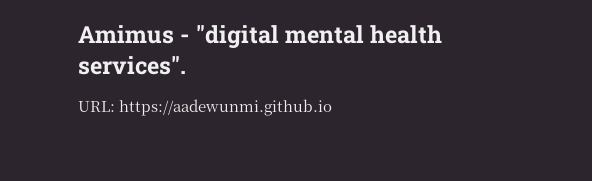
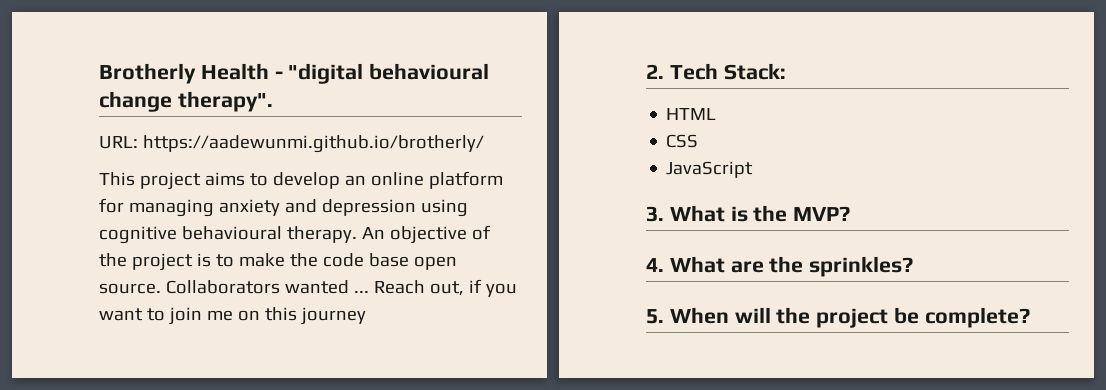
[78,25,443,49] [78,56,186,75] [78,99,333,116] Amimus - "digital mental health services". // URL: https://aadewunmi.github.io -> [99,63,490,84] [99,91,273,112] [99,135,484,153] [99,171,503,190] [99,198,468,217] [99,225,491,244] [99,253,457,271] [99,279,517,297] [99,307,366,325] [646,63,786,80] [666,108,717,120] [666,134,699,148] [666,161,754,178] [646,205,851,222] [646,256,914,277] [646,307,1030,328] Brotherly Health - "digital behavioural change therapy". // URL: https://aadewunmi.github.io/brotherly/ // This project aims to develop an online platform for managing anxiety and depression using cognitive behavioural therapy. An objective of the project is to make the code base open source. Collaborators wanted ... Reach out, if you want to join me on this journey // 2. Tech Stack: // HTML // CSS // JavaScript // 3. What is the MVP? // 4. What are the sprinkles? // 5. When will the project be complete?

